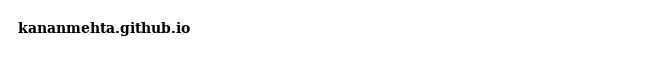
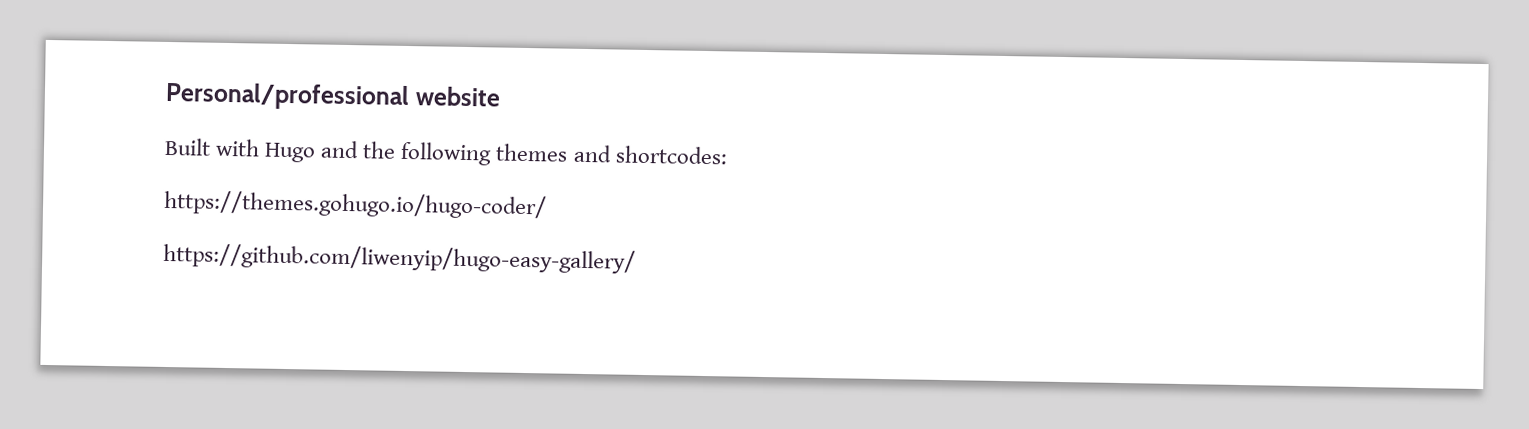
[18,22,190,36] kananmehta.github.io -> [165,81,501,112] [164,137,728,166] [163,189,547,220] [163,242,636,274] Personal/professional website // Built with Hugo and the following themes and shortcodes: // https://themes.gohugo.io/hugo-coder/ // https://github.com/liwenyip/hugo-easy-gallery/

